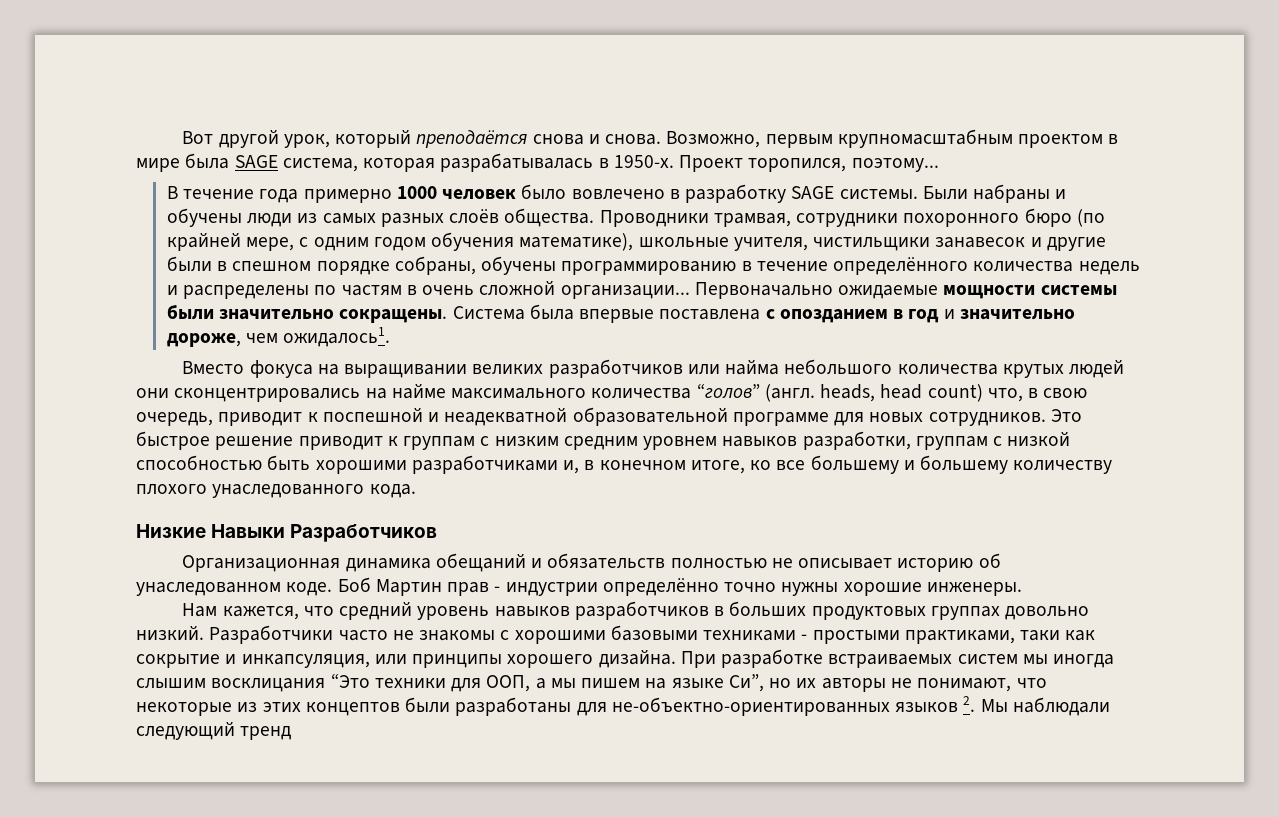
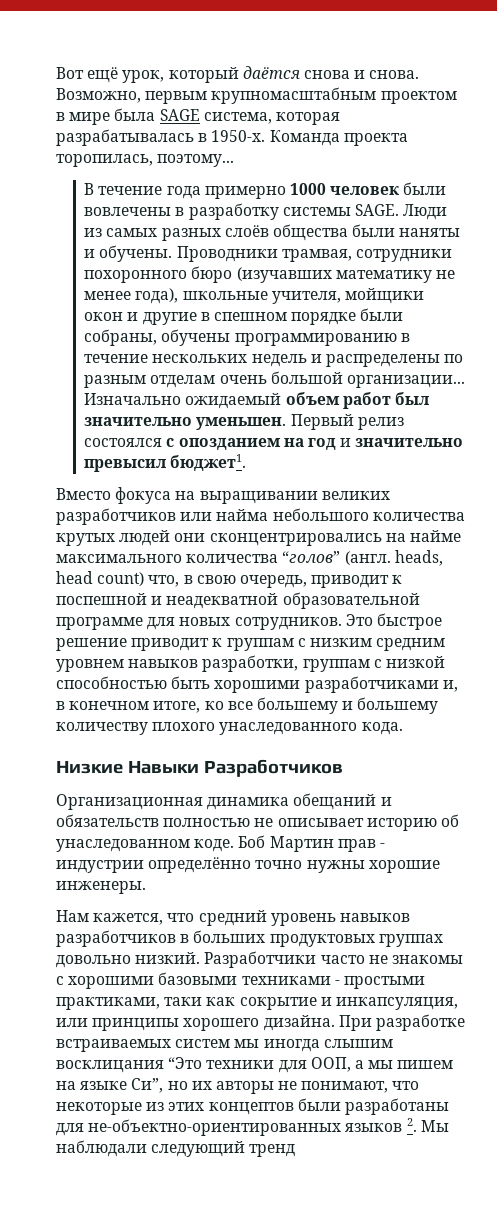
[218,129,279,148] другой -> [87,67,119,83] ещё
[416,130,528,148] преподаётся -> [242,66,300,79] даётся
[679,155,847,172] Проект торопился, -> [269,130,408,146] [56,154,153,167] Команда проекта торопилась,
[521,184,1067,203] [166,208,595,227] было вовлечено в разработку SAGE системы. Были набраны и обучены люди из самых разных слоёв общества. -> [403,182,447,195] [84,203,448,220] [84,224,461,241] [84,245,173,262] были вовлечены в разработку системы SAGE. Люди из самых разных слоёв общества были наняты и обучены.
[1076,209,1105,227] [166,232,1026,251] (по крайней мере, с одним годом обучения математике), школьные учителя, чистильщики занавесок -> [236,267,455,283] [84,288,424,304] [84,312,124,321] (изучавших математику не менее года), школьные учителя, мойщики окон
[166,256,212,272] были -> (197, 318) none
(390, 268) none -> [360,308,404,321] были
[833,257,1074,275] определённого количества -> [152,354,248,363] нескольких
[341,280,1117,299] [166,304,761,323] частям в очень сложной организации... Первоначально ожидаемые мощности системы были значительно сокращены. Система была впервые поставлена -> [84,371,465,388] [84,392,429,409] [84,414,404,430] [84,438,163,447] разным отделам очень большой организации... Изначально ожидаемый объем работ был значительно уменьшен. Первый релиз состоялся
[893,309,904,319] в -> [283,438,304,447] на
[166,327,391,347] дороже, чем ожидалось1. -> [84,454,247,472] превысил бюджет1.

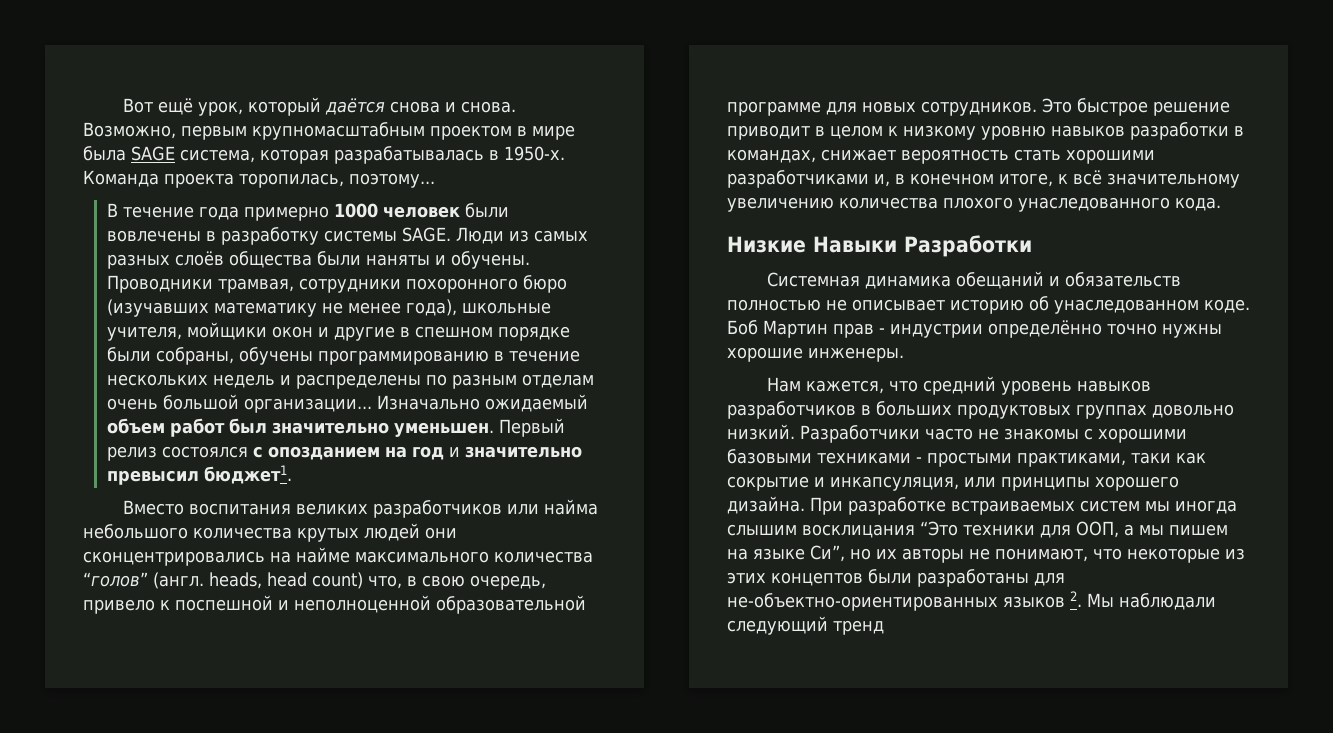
[115,487,318,504] фокуса на выращивании -> [189,503,292,515] воспитания
[311,575,390,588] приводит -> [83,599,155,614] привело
[166,593,279,609] неадекватной -> [294,595,431,613] неполноценной
[212,638,446,651] [56,655,445,672] [56,676,211,689] к группам с низким средним уровнем навыков разработки, группам с низкой способностью быть -> [815,122,1244,140] [727,149,1061,164] в целом к низкому уровню навыков разработки в командах, снижает вероятность стать
[204,697,439,714] [56,722,148,735] ко все большему и большему количеству -> [1058,170,1240,188] [727,197,938,212] к всё значительному увеличению количества
[203,759,343,777] [56,794,203,810] Разработчиков // Организационная -> [904,235,1032,257] [767,272,861,287] Разработки // Системная

